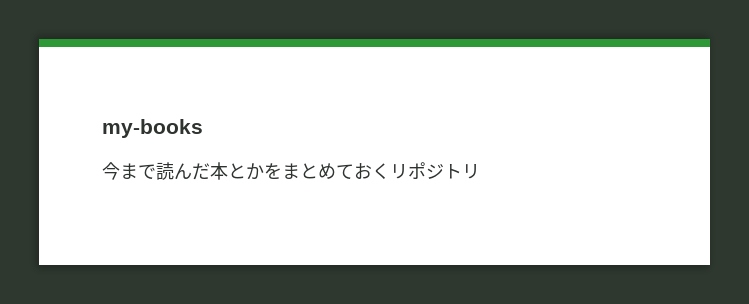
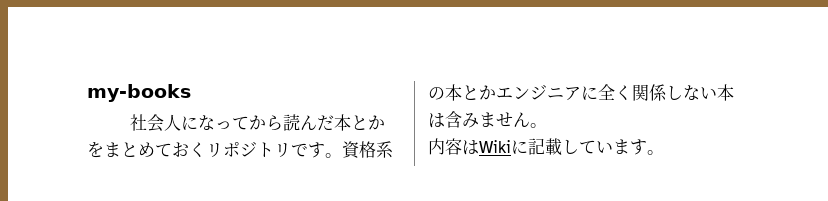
[102,162,156,180] 今まで -> [129,114,283,132] 社会人になってから
(480, 171) none -> [291,141,393,159] [428,84,734,101] [428,111,547,128] [428,138,664,156] です。資格系の本とかエンジニアに全く関係しない本は含みません。 // 内容はWikiに記載しています。

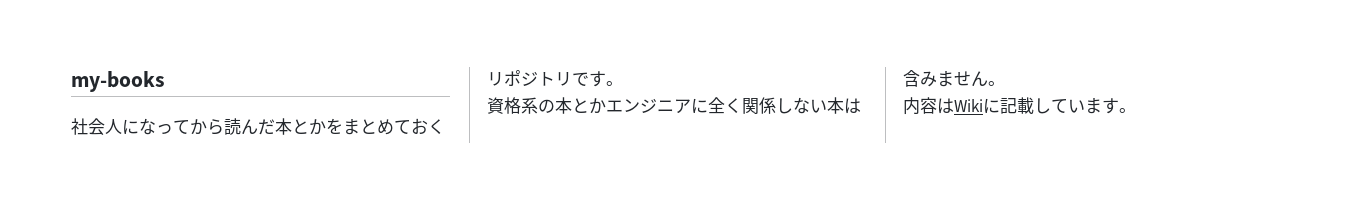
(342, 155) none -> (623, 83) //

